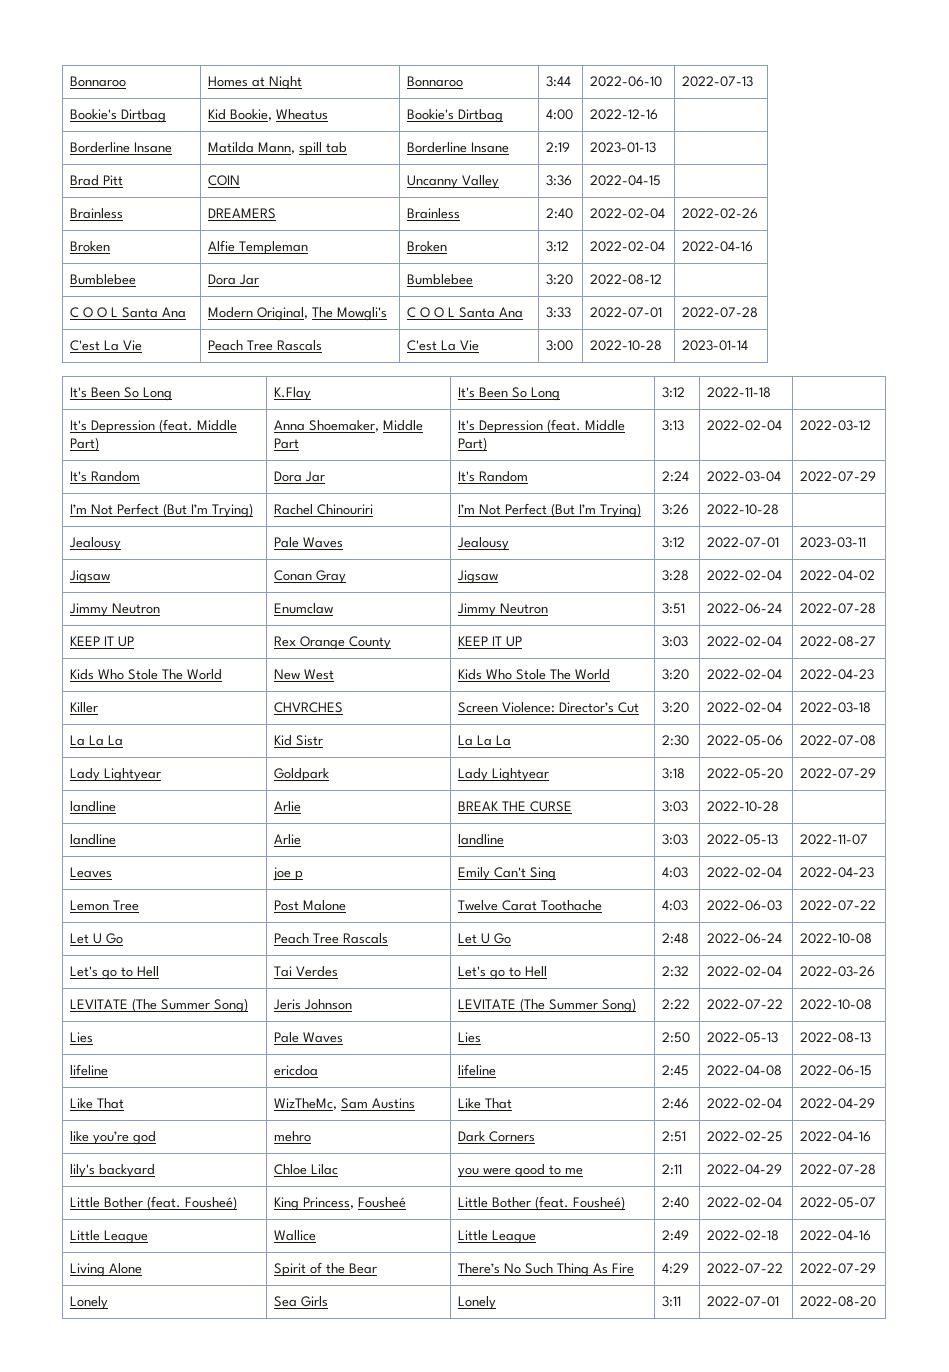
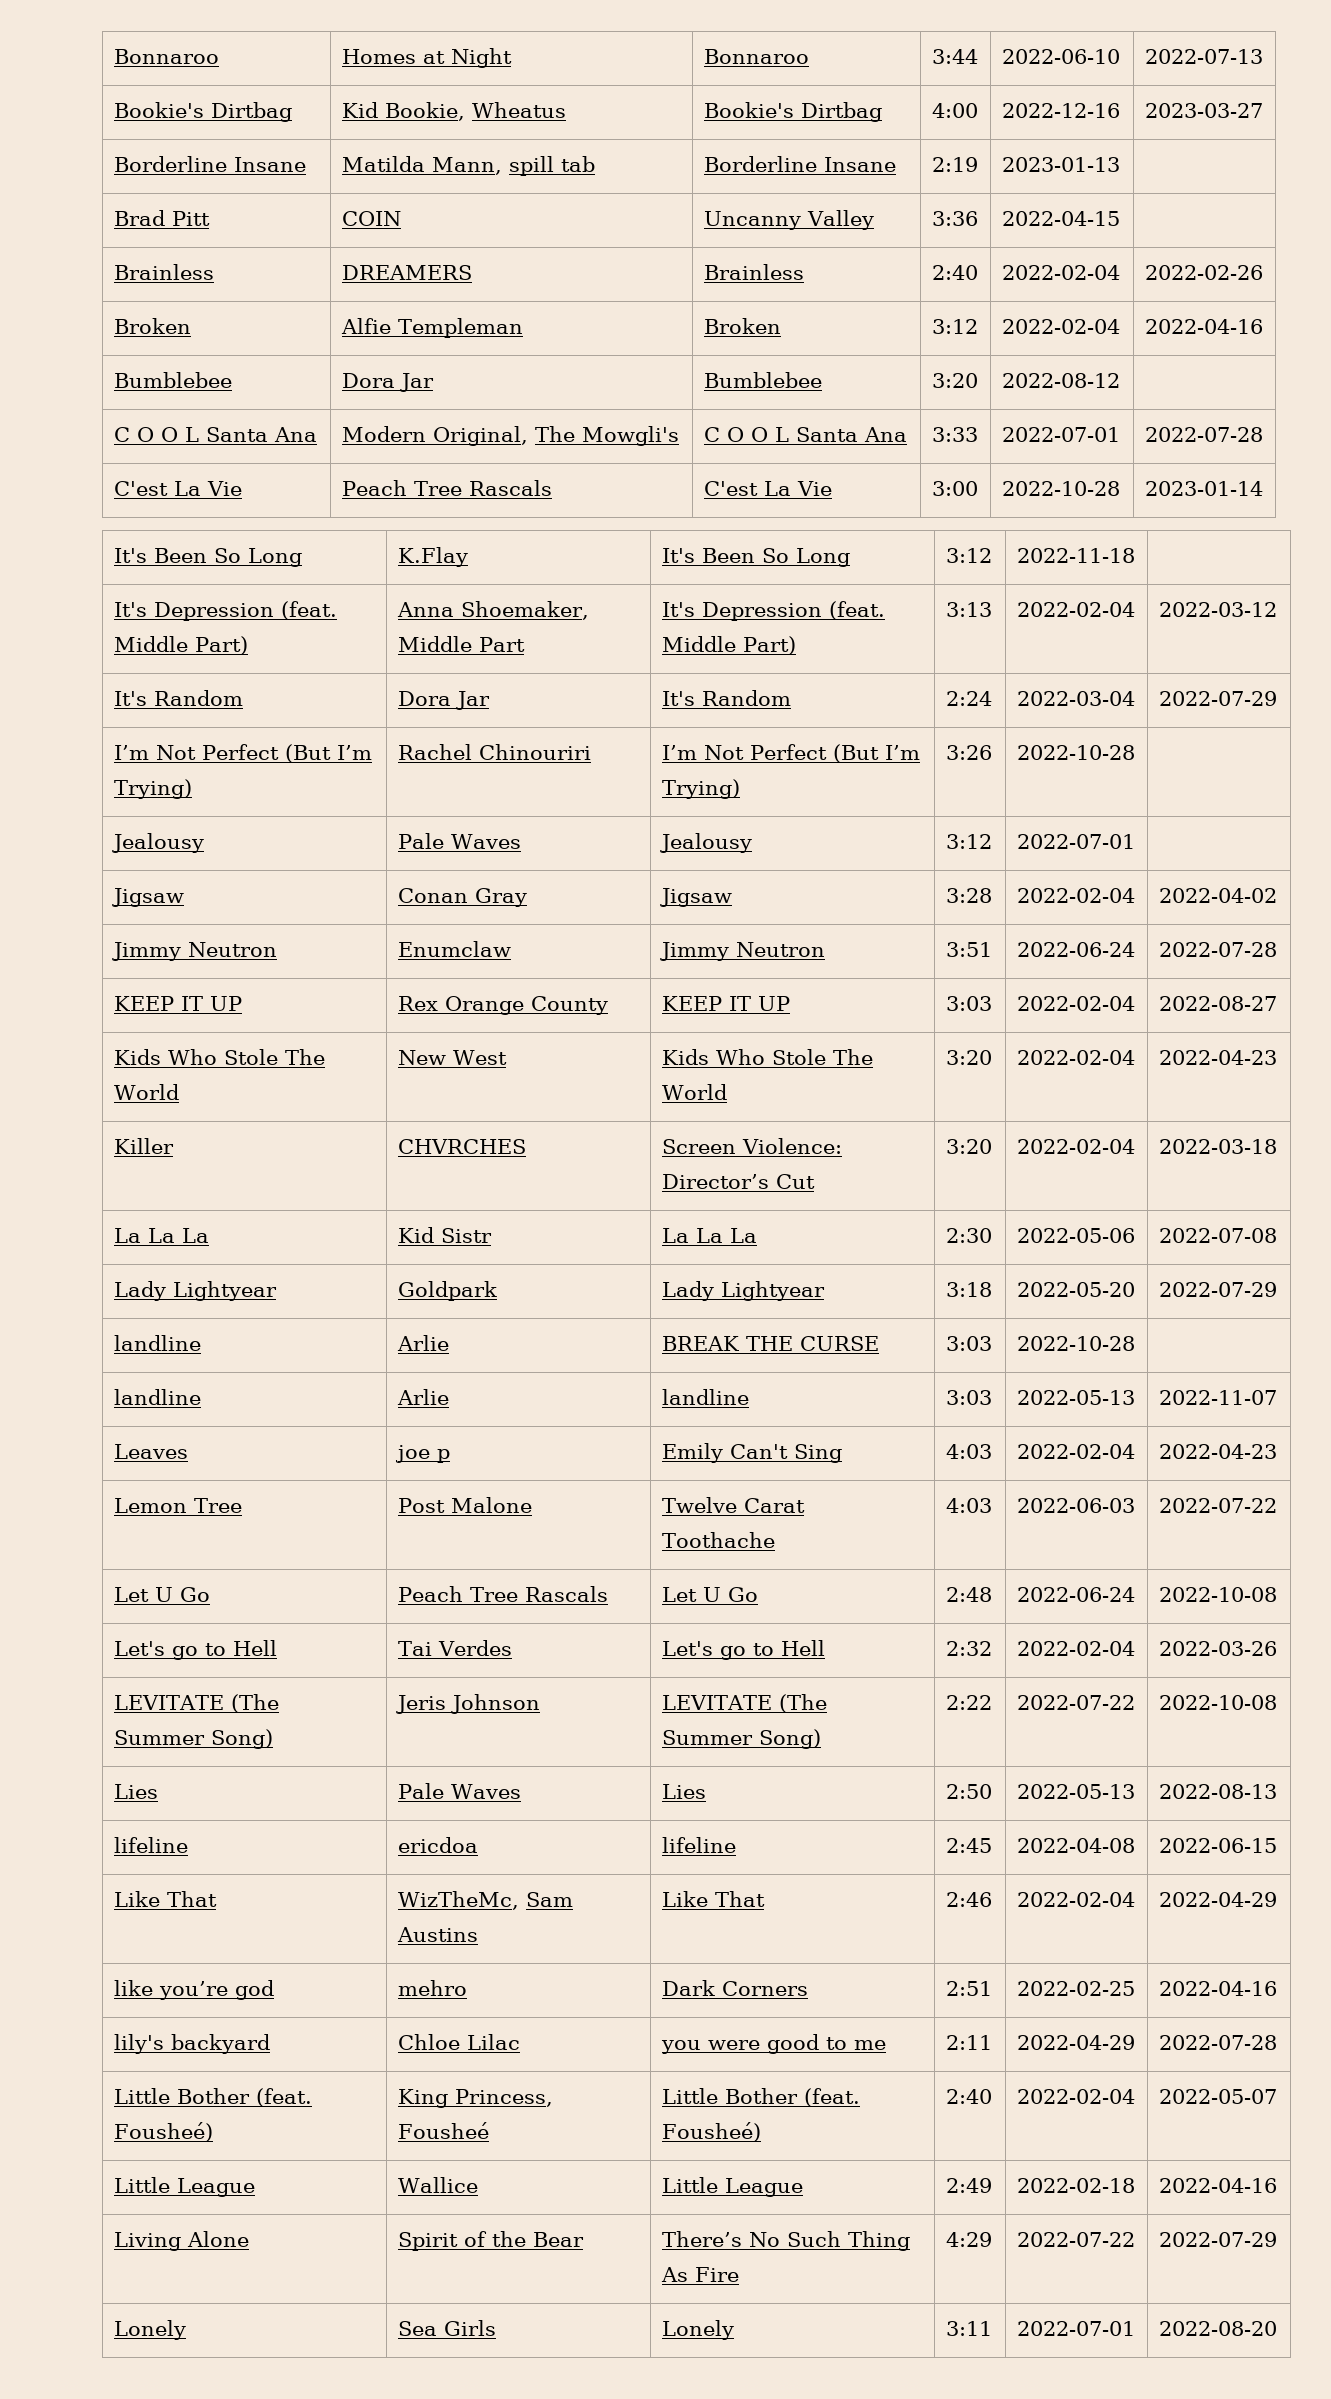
(659, 114) none -> [1144,103,1263,118] 2023-03-27
[800,537,867,548] 2023-03-11 -> (1135, 841) none

